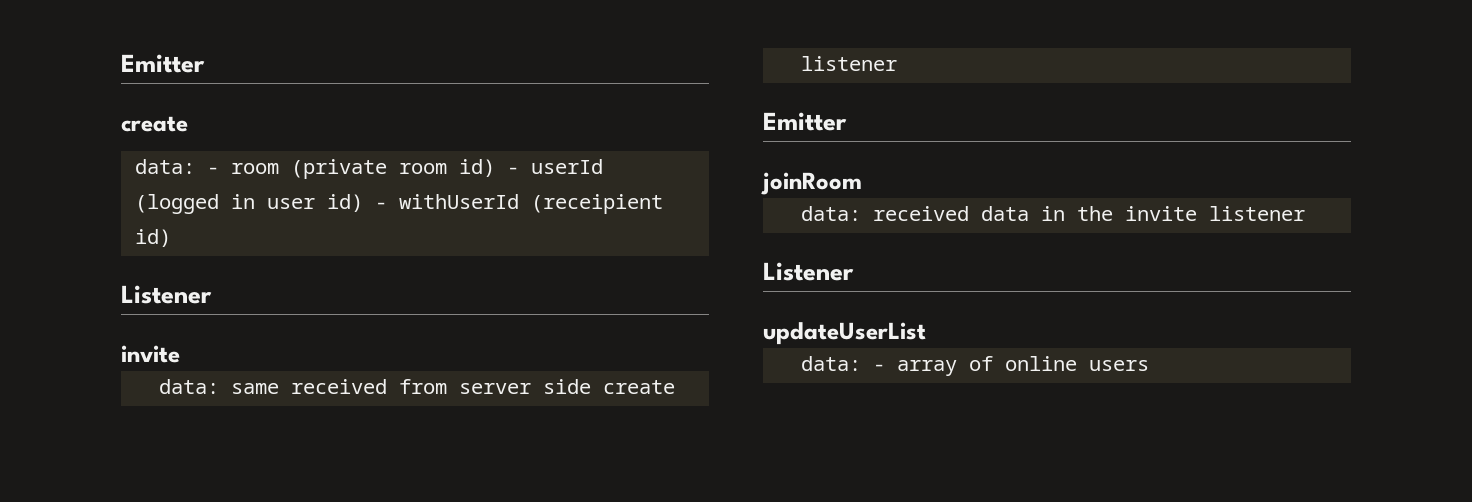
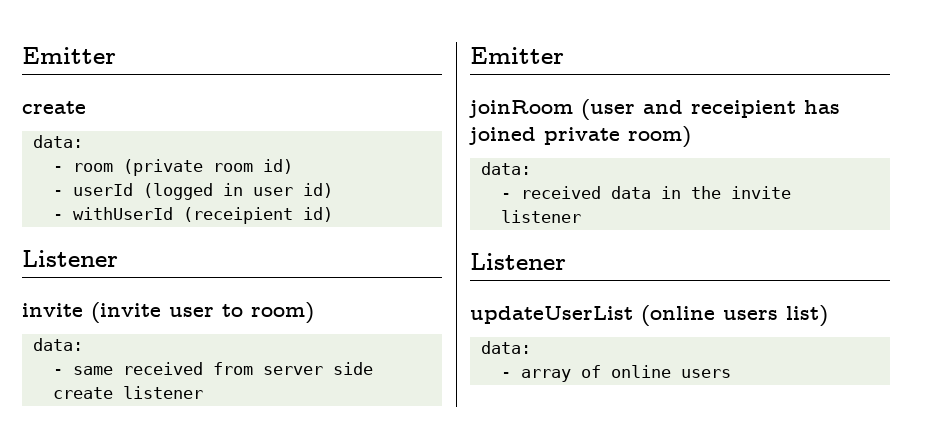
(195, 166) none -> (83, 141) //
(495, 168) none -> (293, 166) //
(363, 203) none -> (333, 190) //
[158,379,219,394] // data: -> [91,302,314,324] [32,338,83,351] [52,369,63,375] (invite user to room) // data: // -
[800,206,861,221] // data: -> [581,99,840,120] [469,126,691,148] [480,162,531,175] [500,193,511,199] (user and receipient has joined private room) // data: // -
[800,356,861,371] // data: -> [641,305,828,327] [480,341,531,354] (online users list) // data: //

